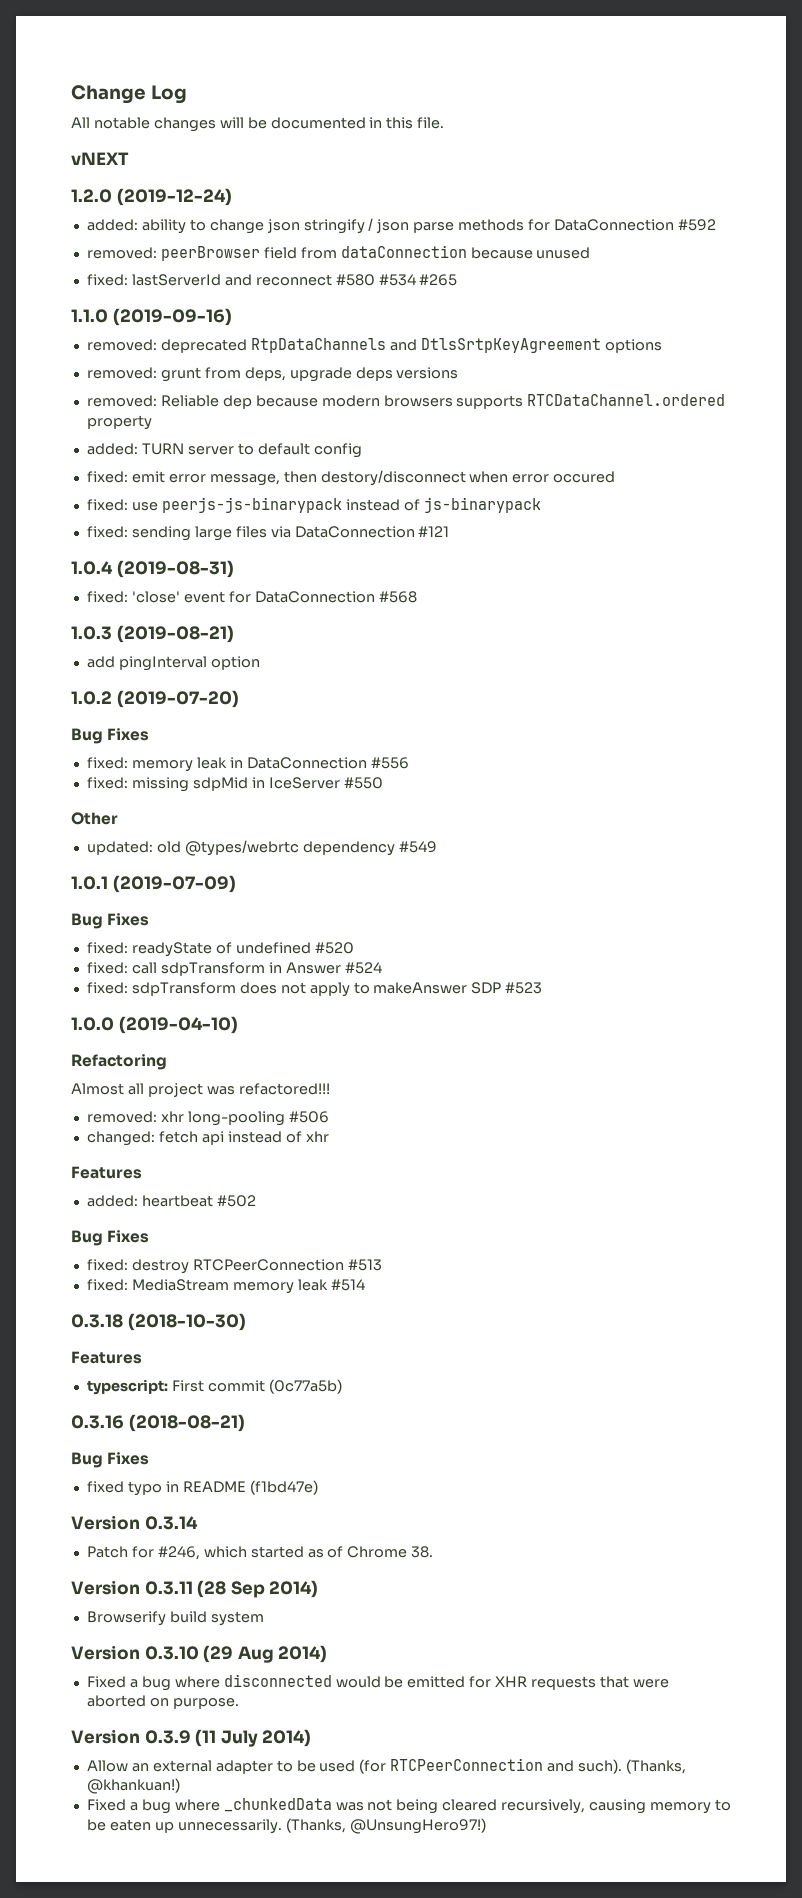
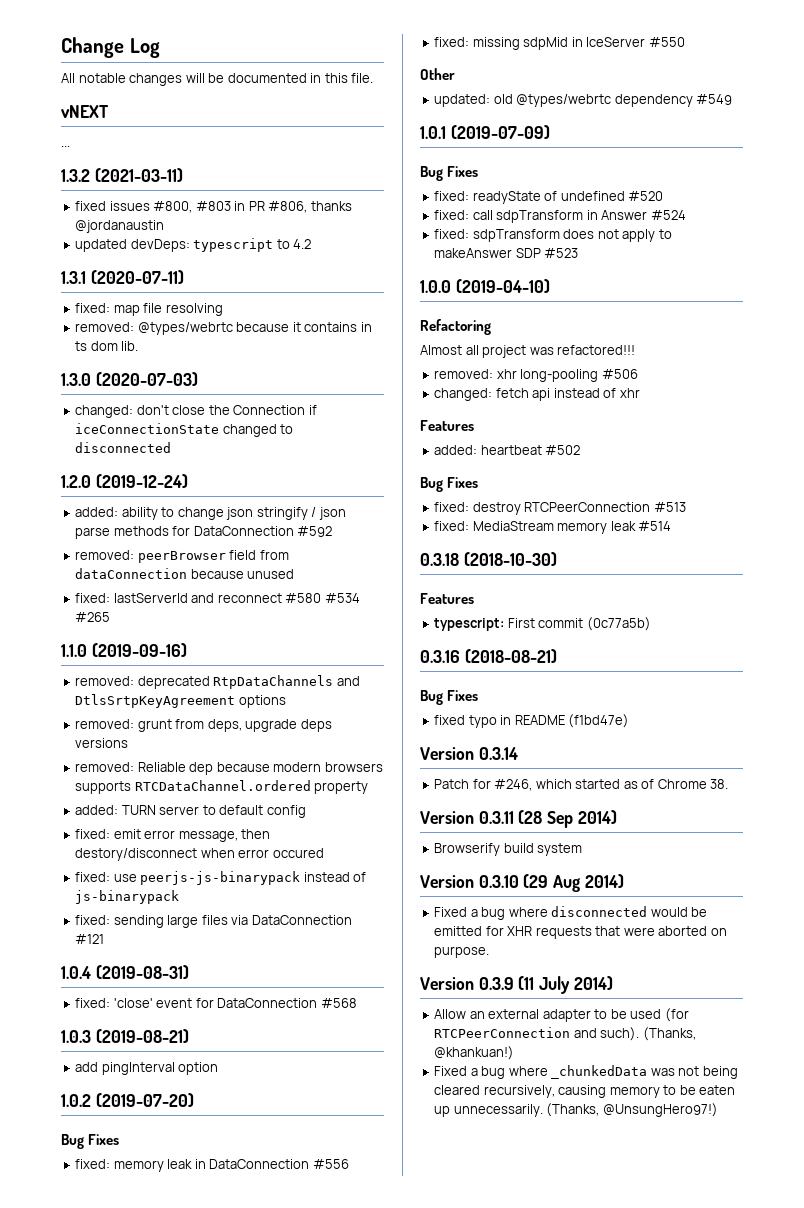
(129, 158) none -> [61,145,70,147] [61,168,183,182] [75,201,352,213] [75,220,165,233] [75,238,312,252] [61,270,184,284] [75,303,223,316] [75,322,372,335] [75,341,139,351] [61,372,198,386] [75,405,317,418] [75,423,294,437] [75,442,172,453] // ... // 1.3.2 (2021-03-11) // fixed issues #800, #803 in PR #806, thanks @jordanaustin // updated devDeps: typescript to 4.2 // 1.3.1 (2020-07-11) // fixed: map file resolving // removed: @types/webrtc because it contains in ts dom lib. // 1.3.0 (2020-07-03) // changed: don't close the Connection if iceConnectionState changed to disconnected

